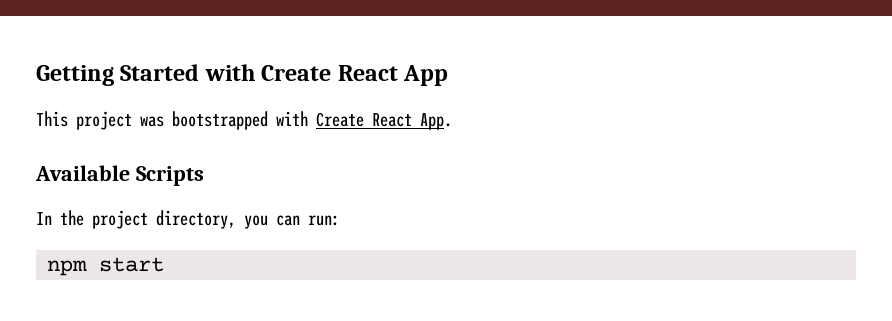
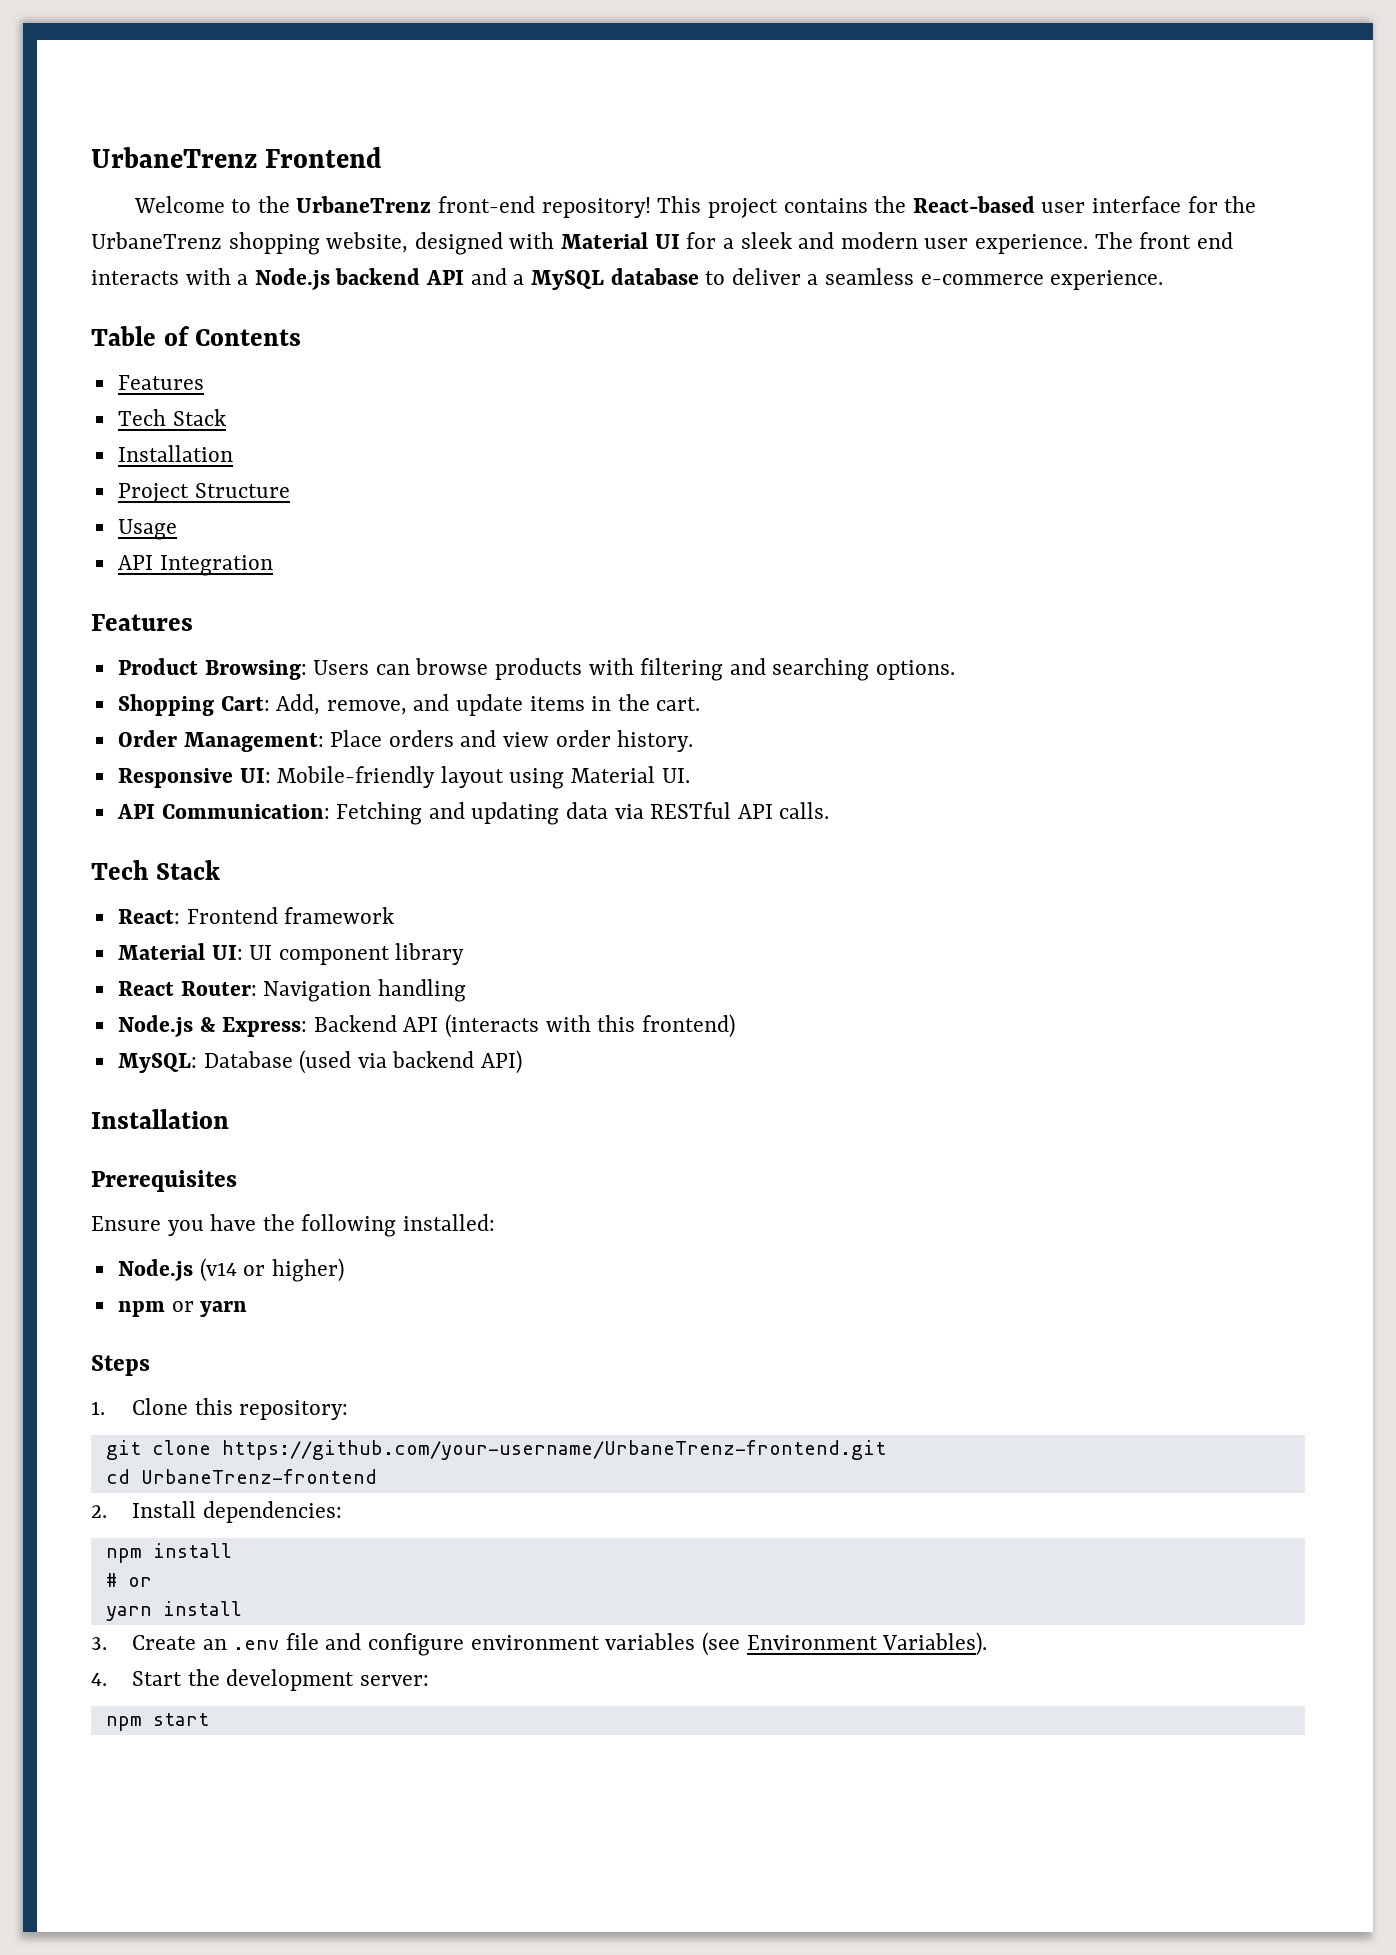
[36,64,449,86] [36,111,452,130] [35,165,204,186] [36,210,340,229] Getting Started with Create React App // This project was bootstrapped with Create React App. // Available Scripts // In the project directory, you can run: -> [91,147,383,168] [133,196,1257,218] [91,232,1233,255] [91,268,1164,290] [91,326,302,346] [117,375,204,390] [117,409,226,426] [117,445,233,462] [117,483,290,503] [117,519,177,540] [117,555,273,576] [91,614,193,631] [117,658,956,681] [117,694,701,716] [117,730,694,752] [117,766,690,789] [116,802,830,825] [91,860,220,880] [117,907,395,924] [117,943,465,965] [117,979,466,1002] [117,1014,735,1038] [117,1050,523,1074] [91,1109,229,1129] [91,1170,237,1192] [91,1214,496,1237] [117,1258,344,1282] [117,1301,248,1317] [91,1355,150,1376] [91,1398,349,1420] [105,1440,886,1460] [105,1469,377,1484] [91,1501,342,1523] [105,1543,232,1563] [105,1573,152,1587] [105,1601,242,1621] [91,1632,988,1656] [91,1669,429,1691] UrbaneTrenz Frontend // Welcome to the UrbaneTrenz front-end repository! This project contains the React-based user interface for the UrbaneTrenz shopping website, designed with Material UI for a sleek and modern user experience. The front end interacts with a Node.js backend API and a MySQL database to deliver a seamless e-commerce experience. // Table of Contents // Features // Tech Stack // Installation // Project Structure // Usage // API Integration // Features // Product Browsing: Users can browse products with filtering and searching options. // Shopping Cart: Add, remove, and update items in the cart. // Order Management: Place orders and view order history. // Responsive UI: Mobile-friendly layout using Material UI. // API Communication: Fetching and updating data via RESTful API calls. // Tech Stack // React: Frontend framework // Material UI: UI component library // React Router: Navigation handling // Node.js & Express: Backend API (interacts with this frontend) // MySQL: Database (used via backend API) // Installation // Prerequisites // Ensure you have the following installed: // Node.js (v14 or higher) // npm or yarn // Steps // 1. Clone this repository: // git clone https://github.com/your-username/UrbaneTrenz-frontend.git // cd UrbaneTrenz-frontend // 2. Install dependencies: // npm install // # or // yarn install // 3. Create an .env file and configure environment variables (see Environment Variables). // 4. Start the development server:

